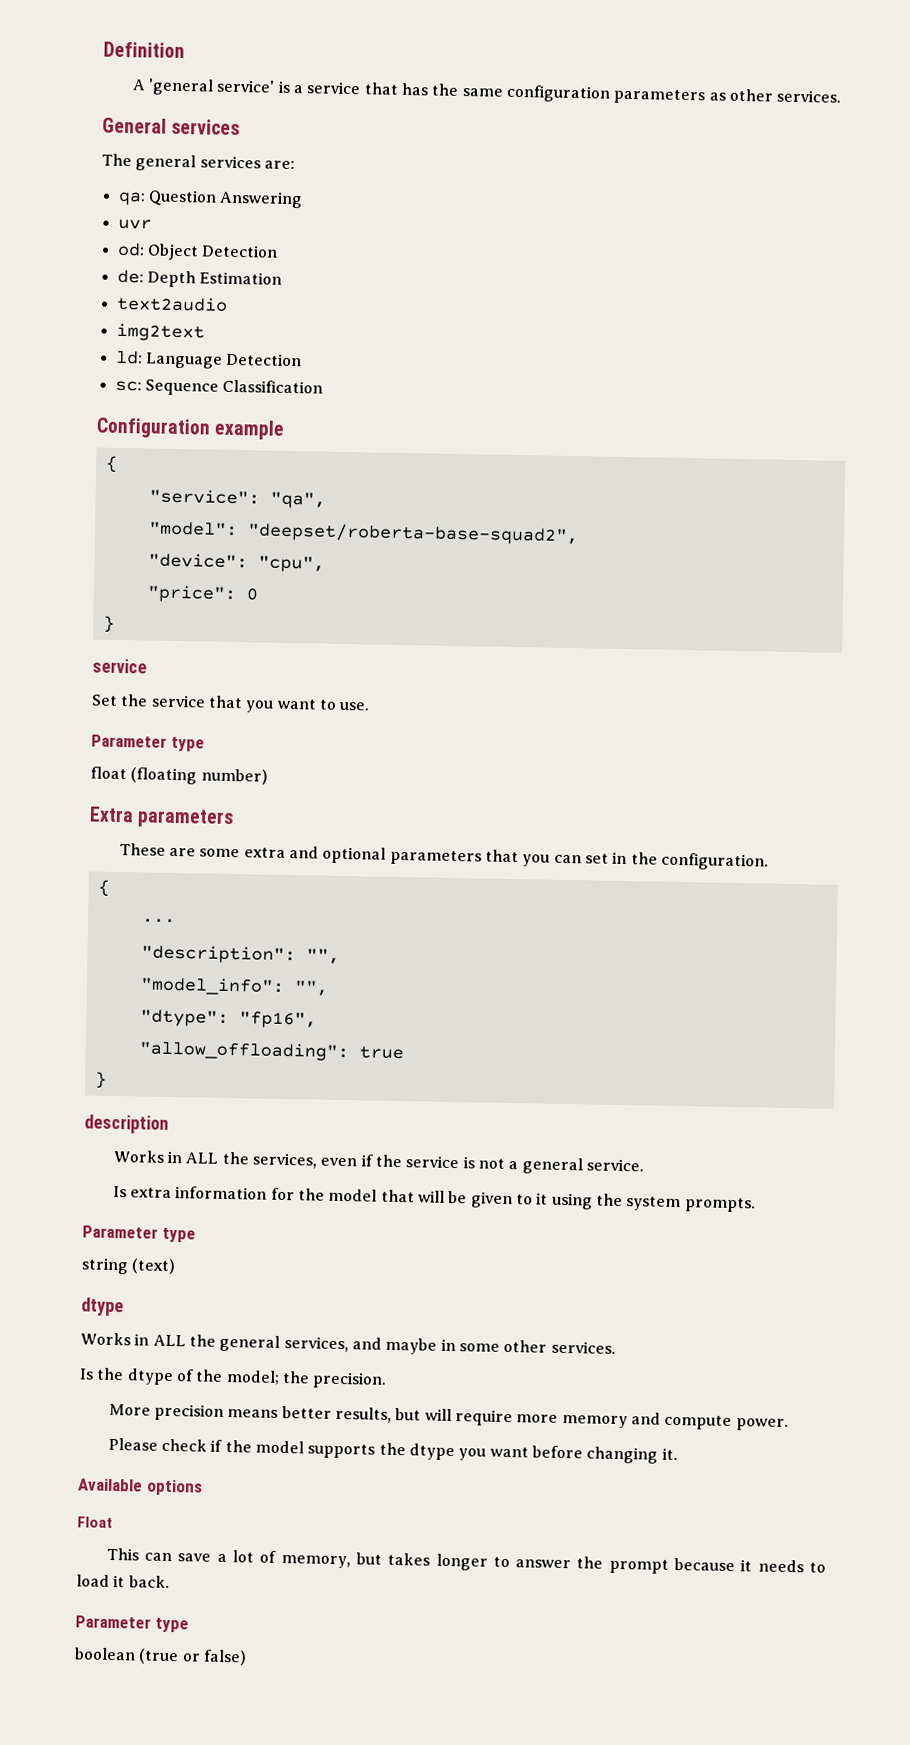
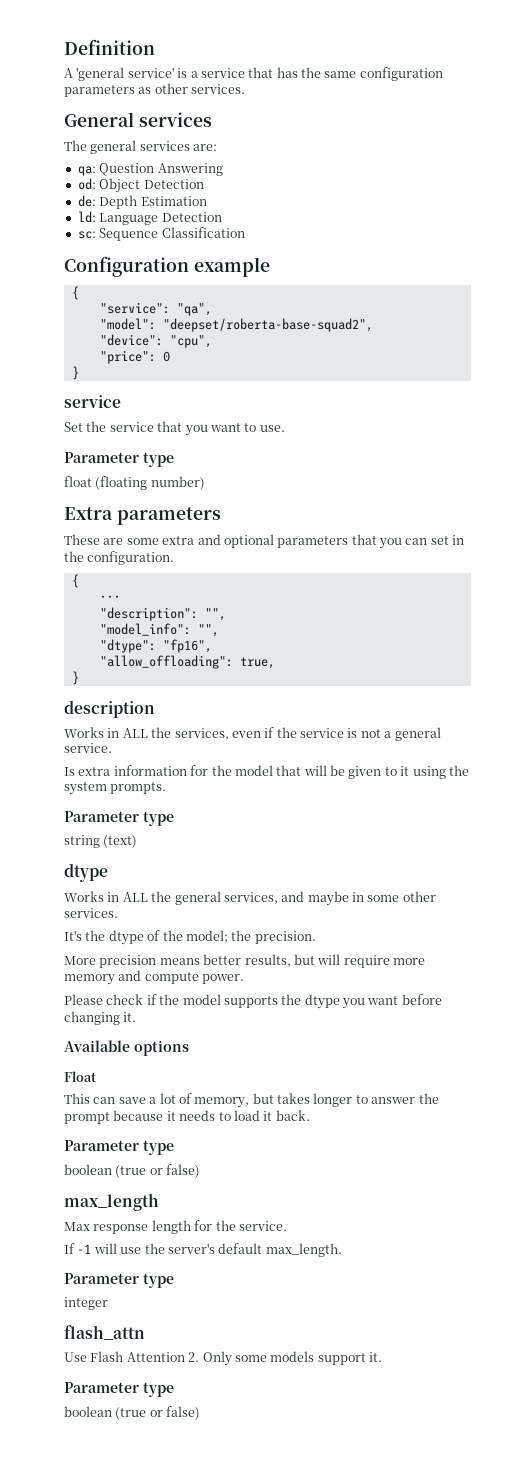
[117,218,152,230] // uvr -> (223, 169) none
[115,295,228,312] [115,322,205,342] // text2audio // img2text -> (207, 201) none
[358,1046,404,1060] true -> [239,657,275,669] true,
[79,1368,94,1380] Is -> [64,930,82,941] It's
(247, 1657) none -> [64,1193,159,1211] [64,1220,287,1234] [64,1243,342,1257] [64,1273,174,1288] [64,1297,108,1310] [64,1325,145,1340] [64,1351,382,1366] [64,1382,174,1397] [64,1406,201,1420] // max_length // Max response length for the service. // If -1 will use the server's default max_length. // Parameter type // integer // flash_attn // Use Flash Attention 2. Only some models support it. // Parameter type // boolean (true or false)

